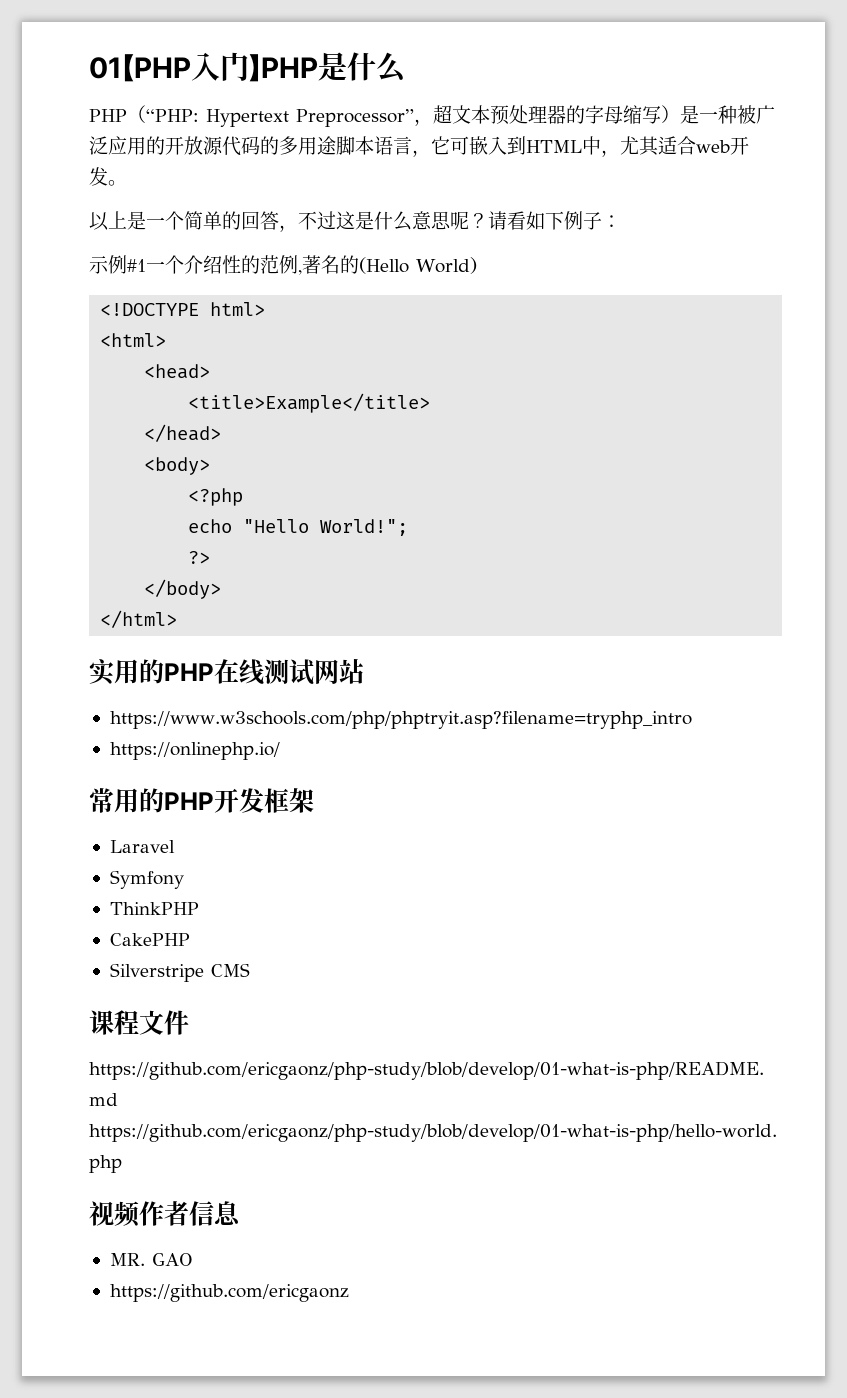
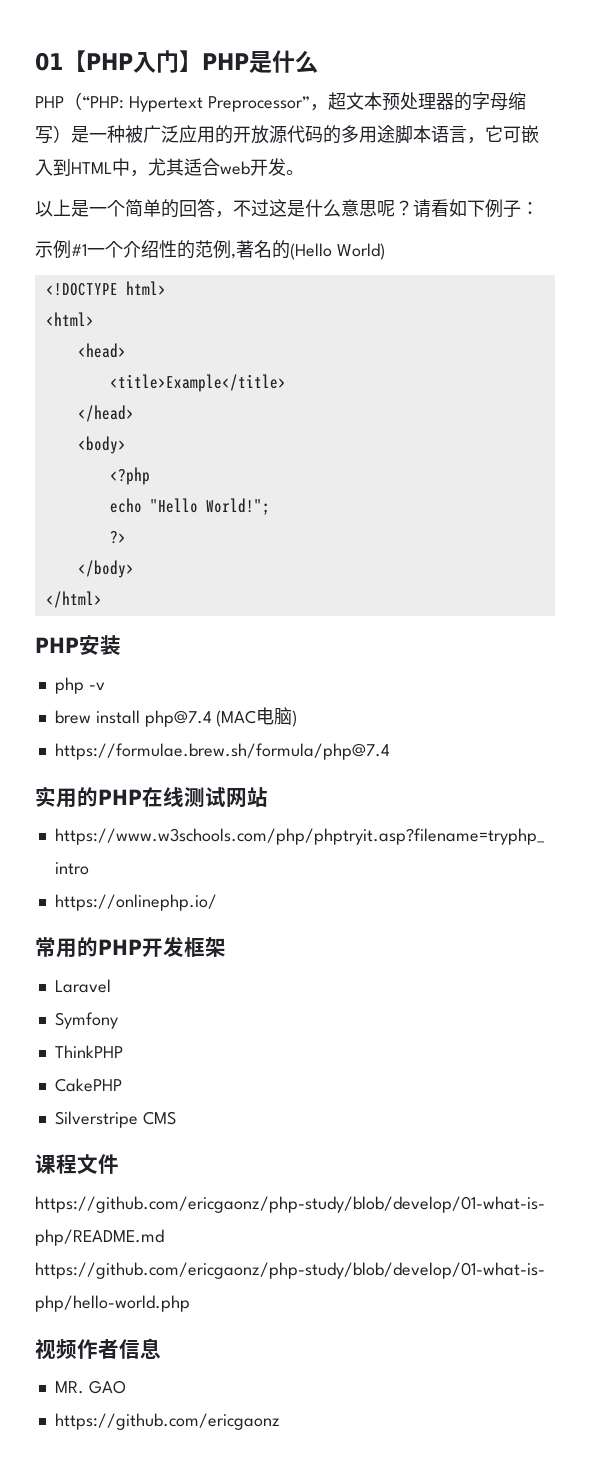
(178, 619) none -> [35,635,121,655] [54,677,105,694] [54,707,298,727] [54,743,390,760] // PHP安装 // php -v // brew install php@7.4 (MAC电脑) // https://formulae.brew.sh/formula/php@7.4

